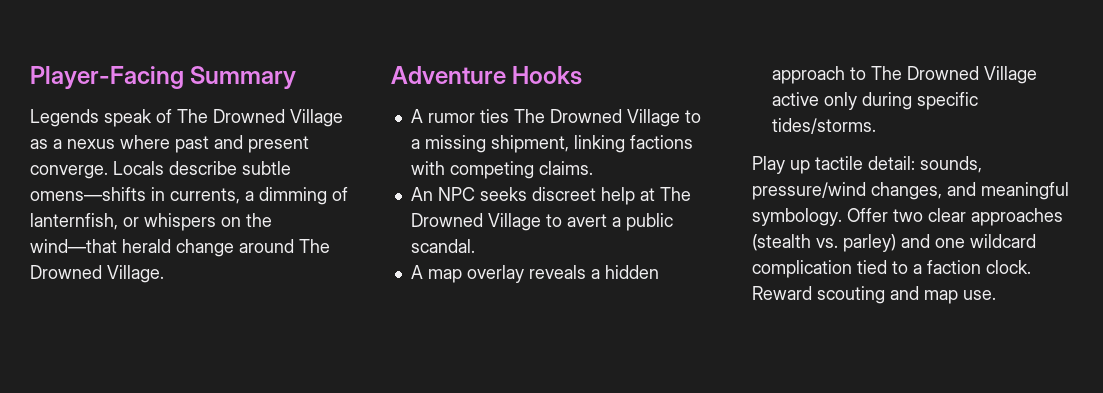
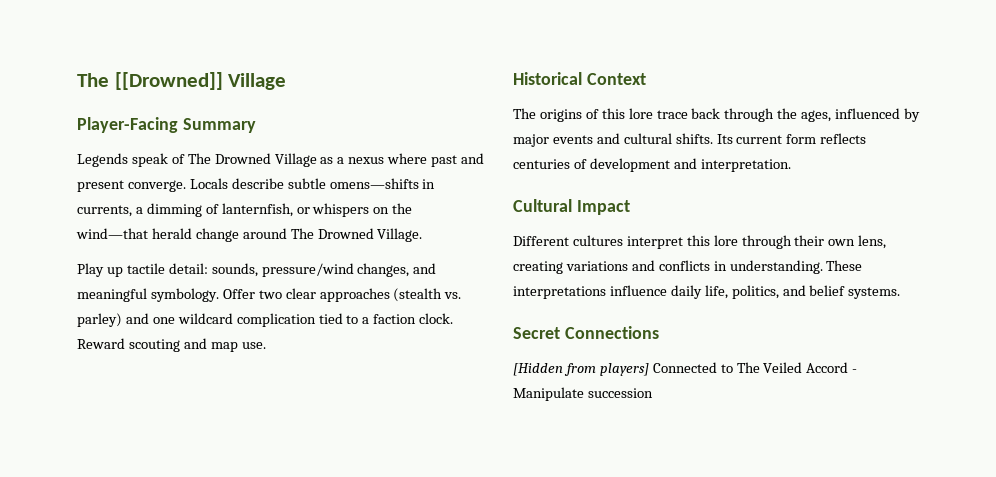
(30, 77) none -> [77,72,287,90] The [[Drowned]] Village //
[391,66,583,85] [410,109,701,127] [410,135,693,153] [410,161,593,179] [410,187,691,205] [410,213,673,231] [410,239,475,253] [410,265,659,283] [771,66,1037,84] [771,92,978,110] [771,118,876,134] // Adventure Hooks // A rumor ties The Drowned Village to a missing shipment, linking factions with competing claims. // An NPC seeks discreet help at The Drowned Village to avert a public scandal. // A map overlay reveals a hidden approach to The Drowned Village active only during specific tides/storms. -> (423, 235) none
(996, 295) none -> [513,72,646,85] [513,108,921,122] [513,133,867,147] [513,158,791,172] [513,199,630,215] [513,235,887,249] [513,260,863,274] [513,285,901,299] [513,326,659,339] [513,362,858,376] [513,387,653,401] // Historical Context // The origins of this lore trace back through the ages, influenced by major events and cultural shifts. Its current form reflects centuries of development and interpretation. // Cultural Impact // Different cultures interpret this lore through their own lens, creating variations and conflicts in understanding. These interpretations influence daily life, politics, and belief systems. // Secret Connections // [Hidden from players] Connected to The Veiled Accord - Manipulate succession

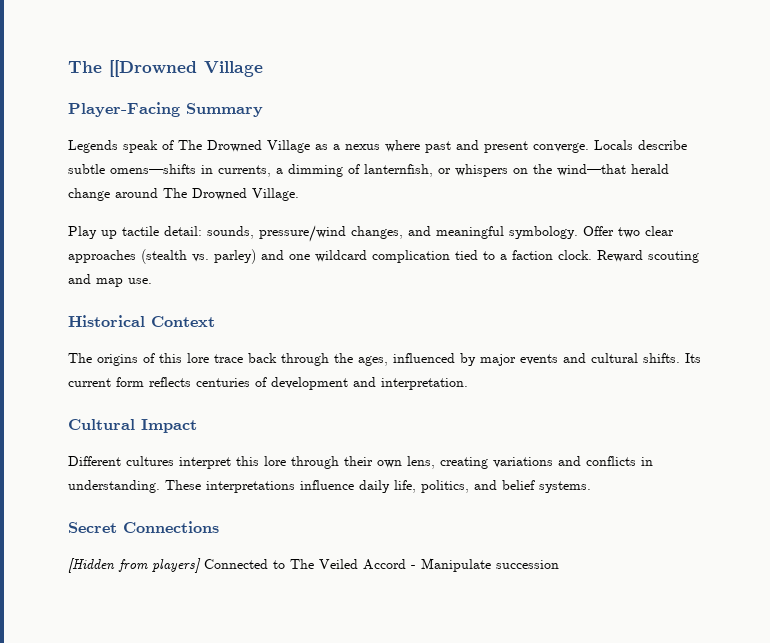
[77,72,223,90] The [[Drowned]] -> [68,60,197,77] The [[Drowned

